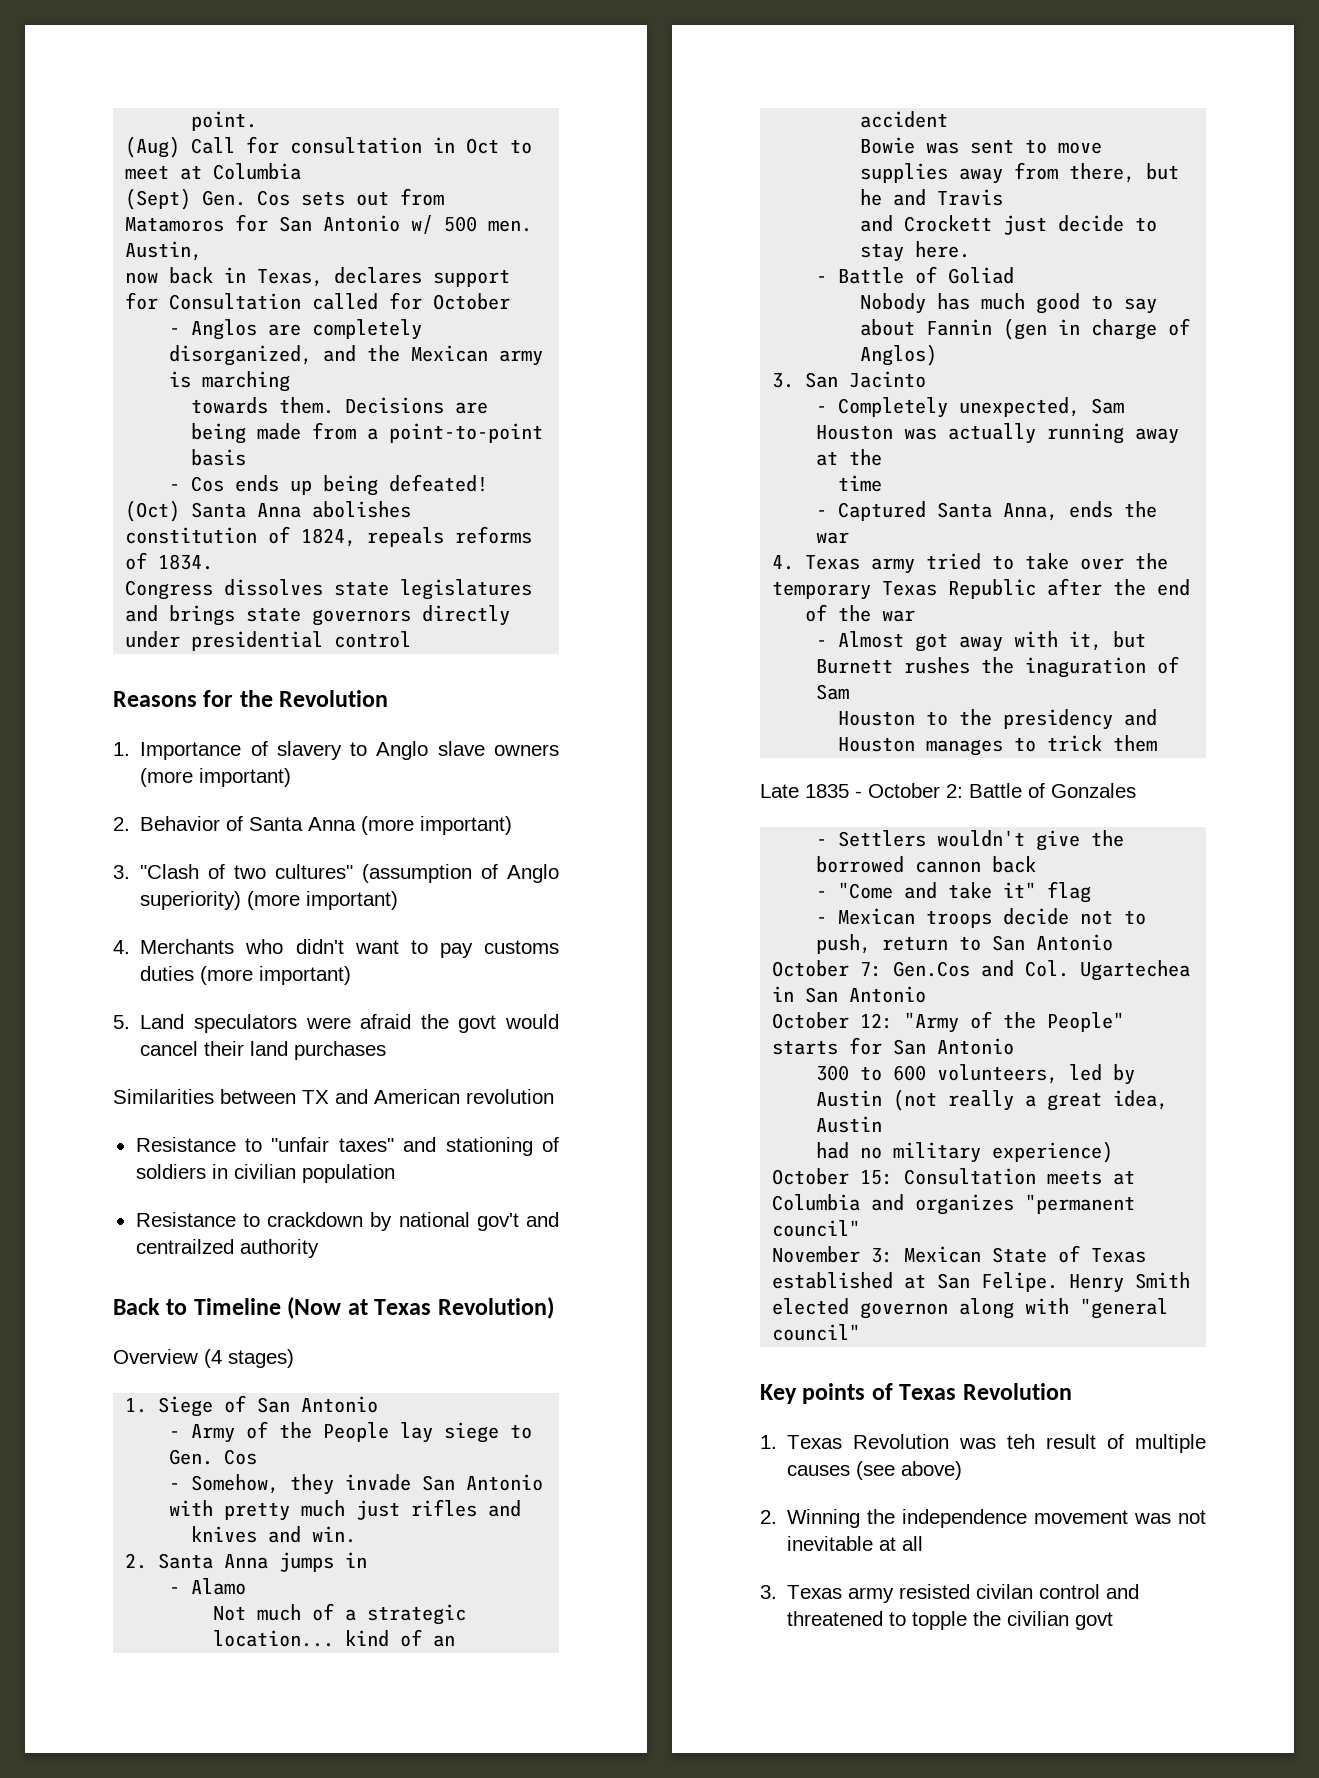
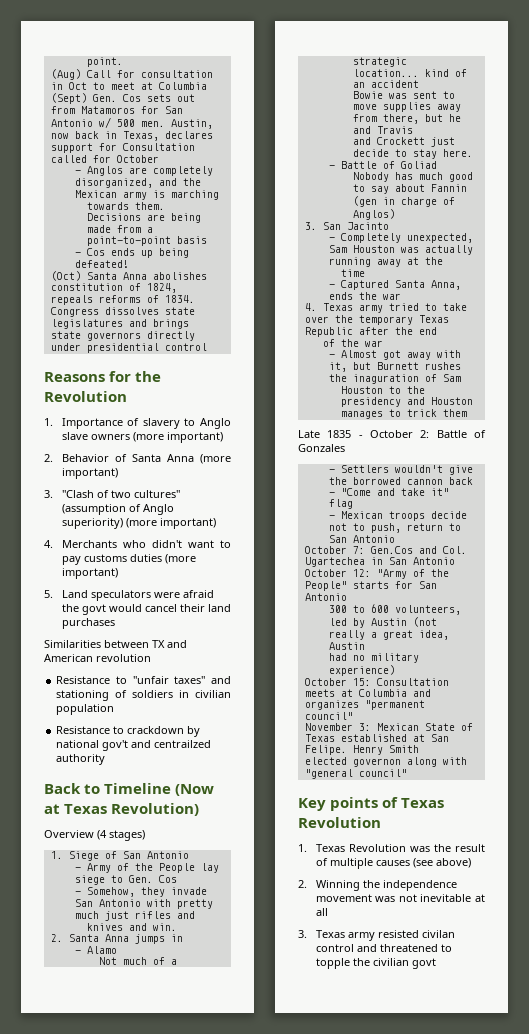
[1007,1434,1036,1449] teh -> [433,844,451,852] the

